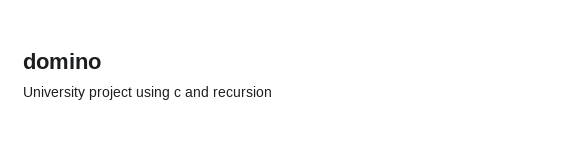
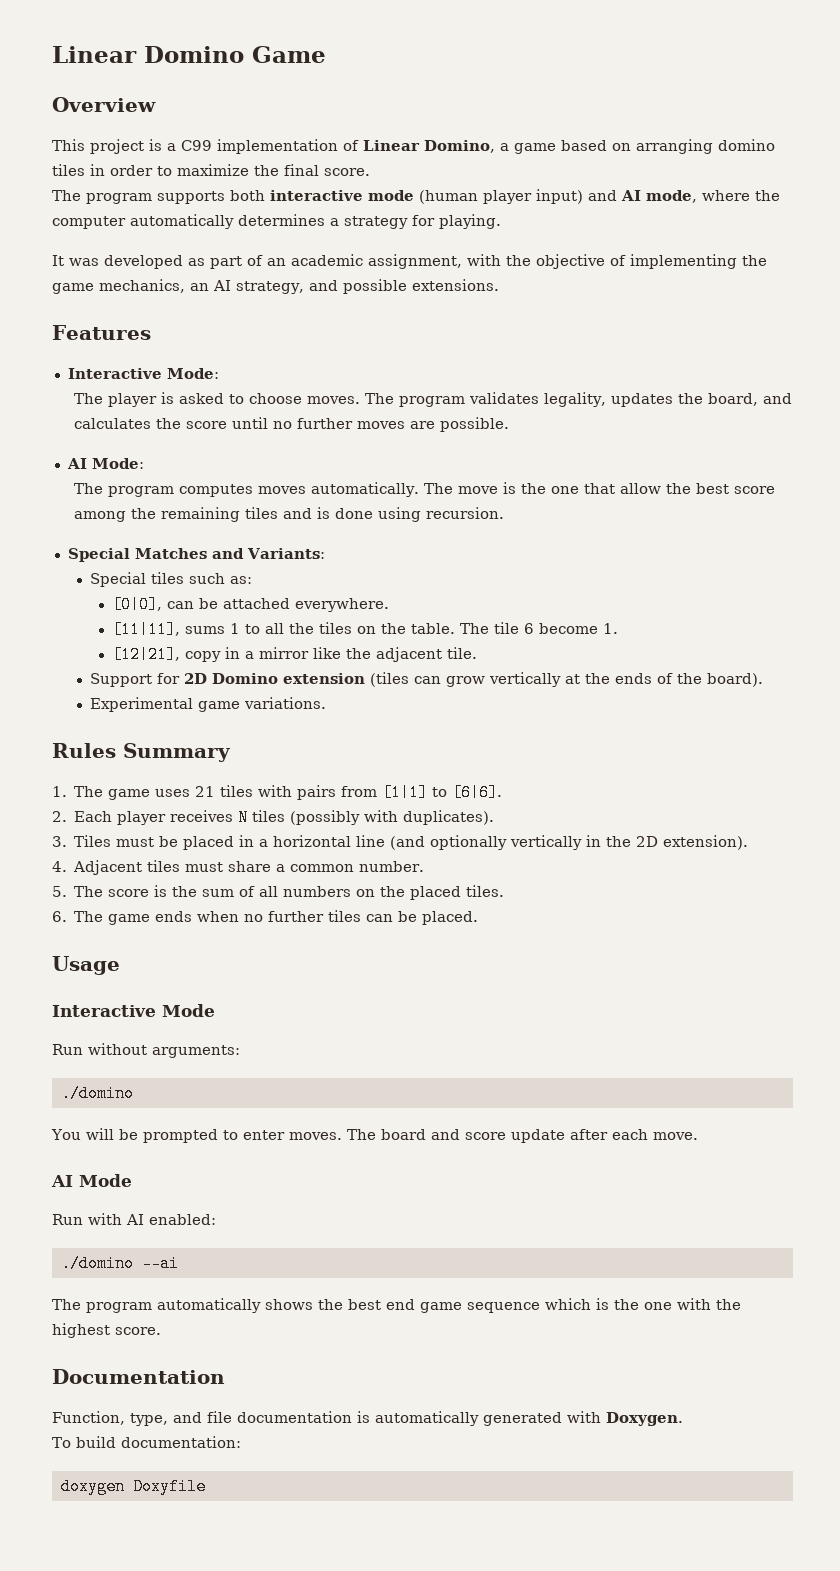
[23,53,101,69] [23,86,272,100] domino // University project using c and recursion -> [52,46,326,63] [52,97,156,112] [52,139,775,154] [52,164,370,176] [52,189,780,204] [52,214,501,229] [52,254,767,269] [52,279,499,294] [52,325,151,340] [67,368,219,379] [73,392,792,407] [73,417,509,432] [66,458,144,469] [73,482,775,497] [73,507,504,522] [67,548,325,562] [89,572,252,587] [111,596,389,613] [111,621,618,638] [111,646,477,663] [89,672,763,687] [89,697,326,712] [52,743,231,762] [52,784,503,801] [52,809,495,826] [52,835,749,850] [52,860,425,875] [52,885,505,900] [52,910,479,925] [52,956,120,975] [52,1004,215,1017] [52,1043,240,1058] [60,1085,134,1102] [51,1128,698,1143] [51,1174,132,1187] [52,1213,216,1225] [60,1255,179,1272] [52,1298,741,1313] [52,1323,161,1338] [52,1369,225,1384] [52,1411,683,1426] [52,1436,241,1448] [60,1478,206,1495] Linear Domino Game // Overview // This project is a C99 implementation of Linear Domino, a game based on arranging domino tiles in order to maximize the final score. // The program supports both interactive mode (human player input) and AI mode, where the computer automatically determines a strategy for playing. // It was developed as part of an academic assignment, with the objective of implementing the game mechanics, an AI strategy, and possible extensions. // Features // Interactive Mode: // The player is asked to choose moves. The program validates legality, updates the board, and calculates the score until no further moves are possible. // AI Mode: // The program computes moves automatically. The move is the one that allow the best score among the remaining tiles and is done using recursion. // Special Matches and Variants: // Special tiles such as: // [0|0], can be attached everywhere. // [11|11], sums 1 to all the tiles on the table. The tile 6 become 1. // [12|21], copy in a mirror like the adjacent tile. // Support for 2D Domino extension (tiles can grow vertically at the ends of the board). // Experimental game variations. // Rules Summary // 1. The game uses 21 tiles with pairs from [1|1] to [6|6]. // 2. Each player receives N tiles (possibly with duplicates). // 3. Tiles must be placed in a horizontal line (and optionally vertically in the 2D extension). // 4. Adjacent tiles must share a common number. // 5. The score is the sum of all numbers on the placed tiles. // 6. The game ends when no further tiles can be placed. // Usage // Interactive Mode // Run without arguments: // ./domino // You will be prompted to enter moves. The board and score update after each move. // AI Mode // Run with AI enabled: // ./domino --ai // The program automatically shows the best end game sequence which is the one with the highest score. // Documentation // Function, type, and file documentation is automatically generated with Doxygen. // To build documentation: // doxygen Doxyfile

